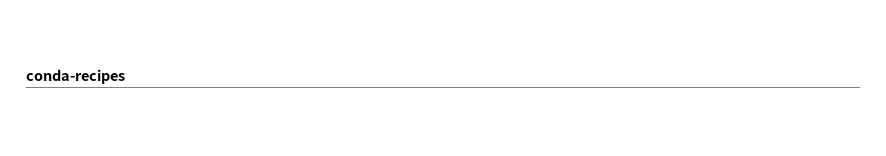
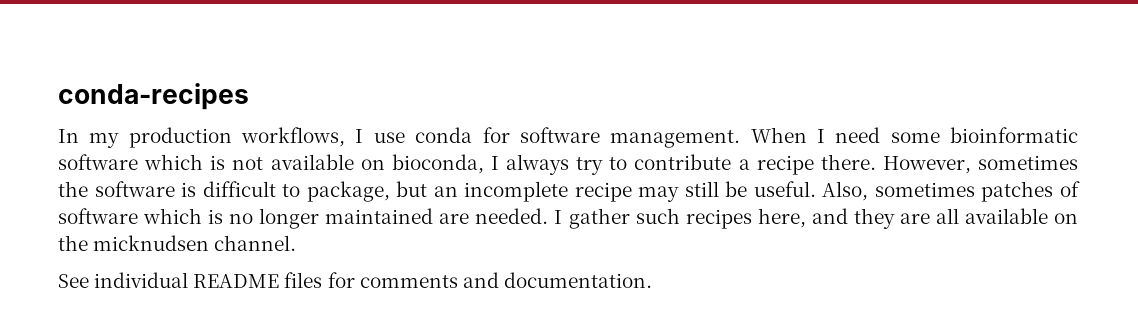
(125, 76) none -> [58,127,1078,148] [58,154,1078,175] [58,181,1080,202] [58,208,1078,229] [58,235,297,251] [58,272,652,288] // In my production workflows, I use conda for software management. When I need some bioinformatic software which is not available on bioconda, I always try to contribute a recipe there. However, sometimes the software is difficult to package, but an incomplete recipe may still be useful. Also, sometimes patches of software which is no longer maintained are needed. I gather such recipes here, and they are all available on the micknudsen channel. // See individual README files for comments and documentation.

